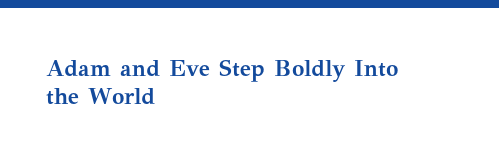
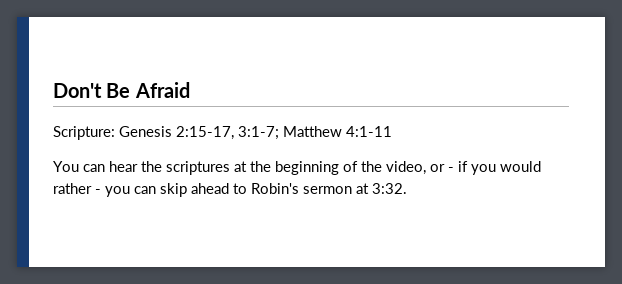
[46,59,398,82] [46,88,155,105] Adam and Eve Step Boldly Into the World -> [53,82,190,98] [53,126,392,140] [53,161,541,175] [53,183,407,197] Don't Be Afraid // Scripture: Genesis 2:15-17, 3:1-7; Matthew 4:1-11 // You can hear the scriptures at the beginning of the video, or - if you would rather - you can skip ahead to Robin's sermon at 3:32.

